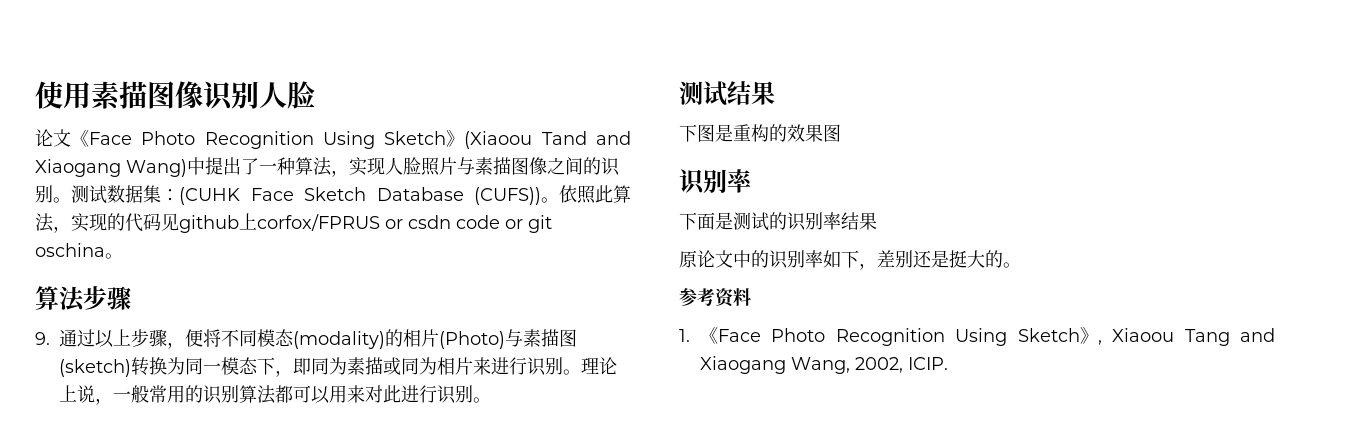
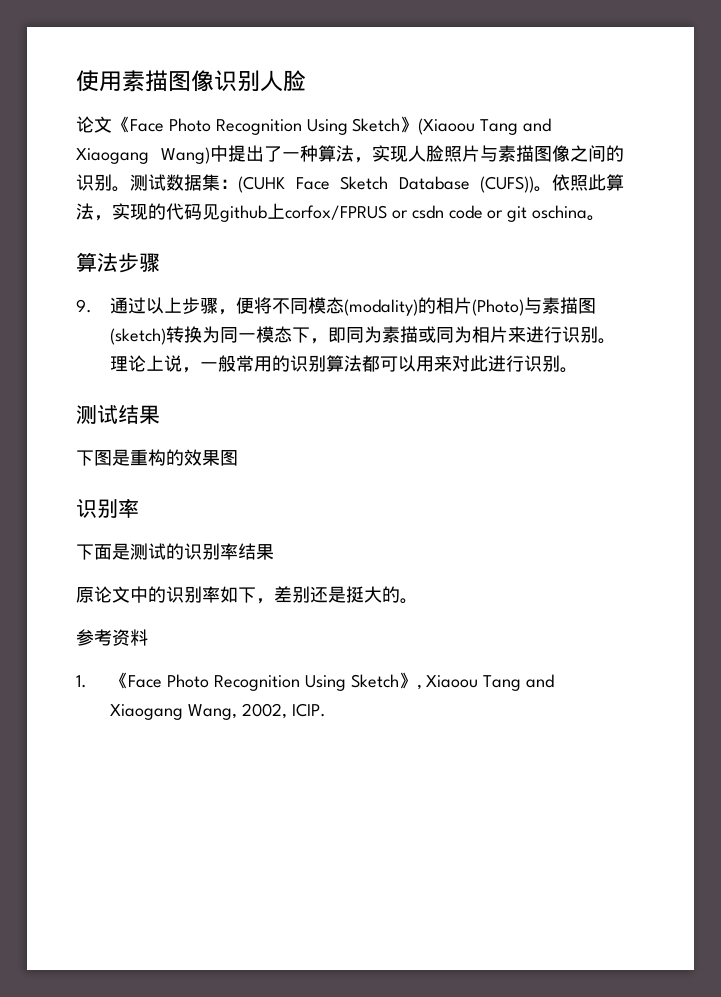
[541,131,587,145] Tand -> [480,119,519,135] Tang

